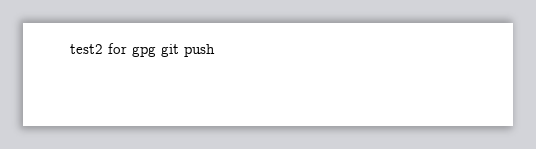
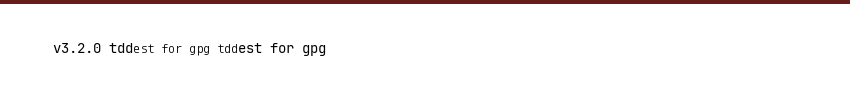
[70,43,215,57] test2 for gpg git push -> [53,43,326,56] v3.2.0 tddest for gpg tddest for gpg

